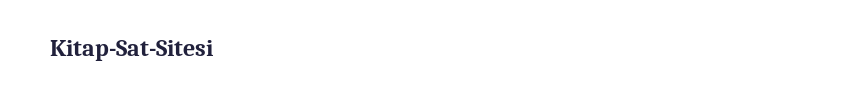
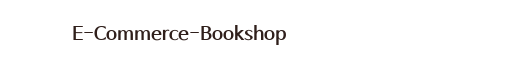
[50,40,214,61] Kitap-Sat-Sitesi -> [72,25,286,45] E-Commerce-Bookshop

